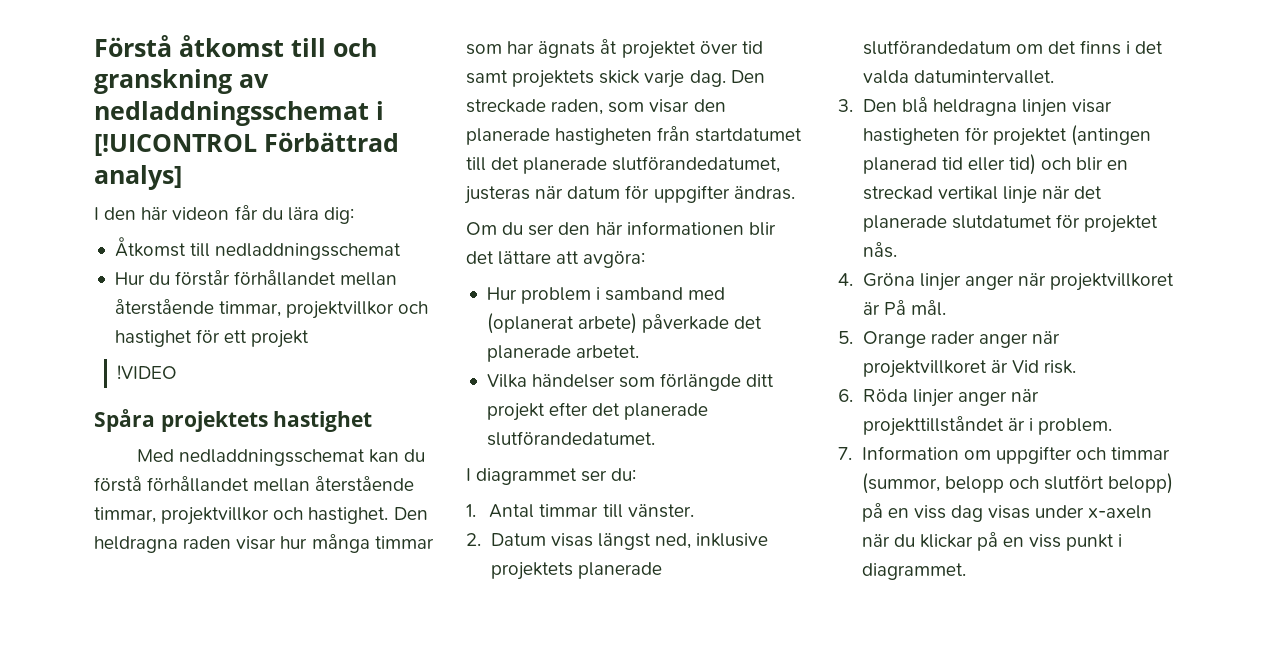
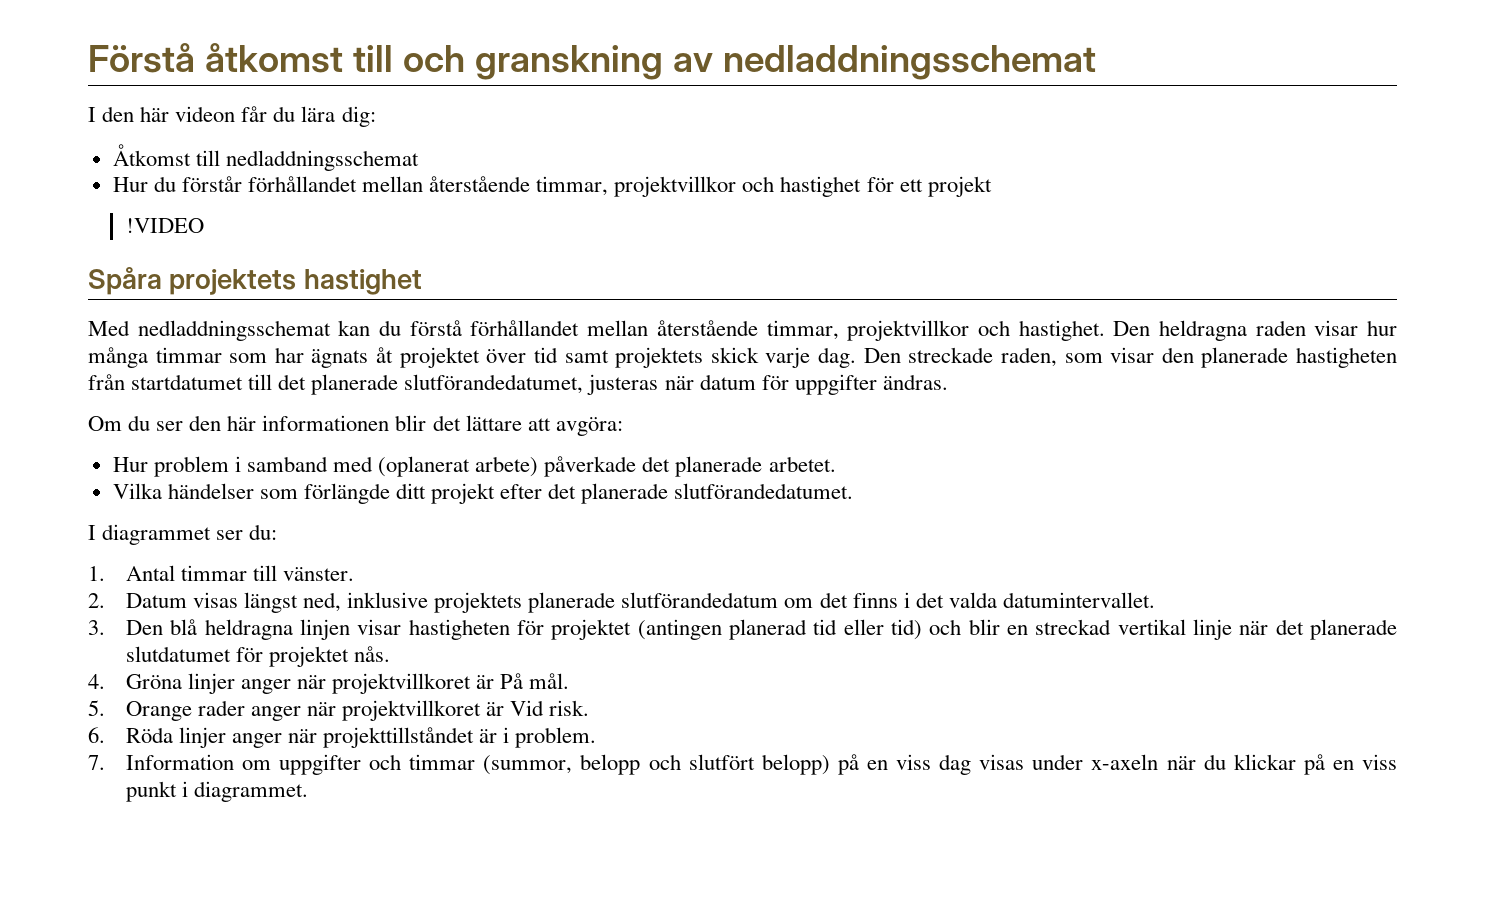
[376,101,384,120] [94,132,399,156] [94,165,182,190] i [!UICONTROL Förbättrad analys] -> (1096, 62) none

